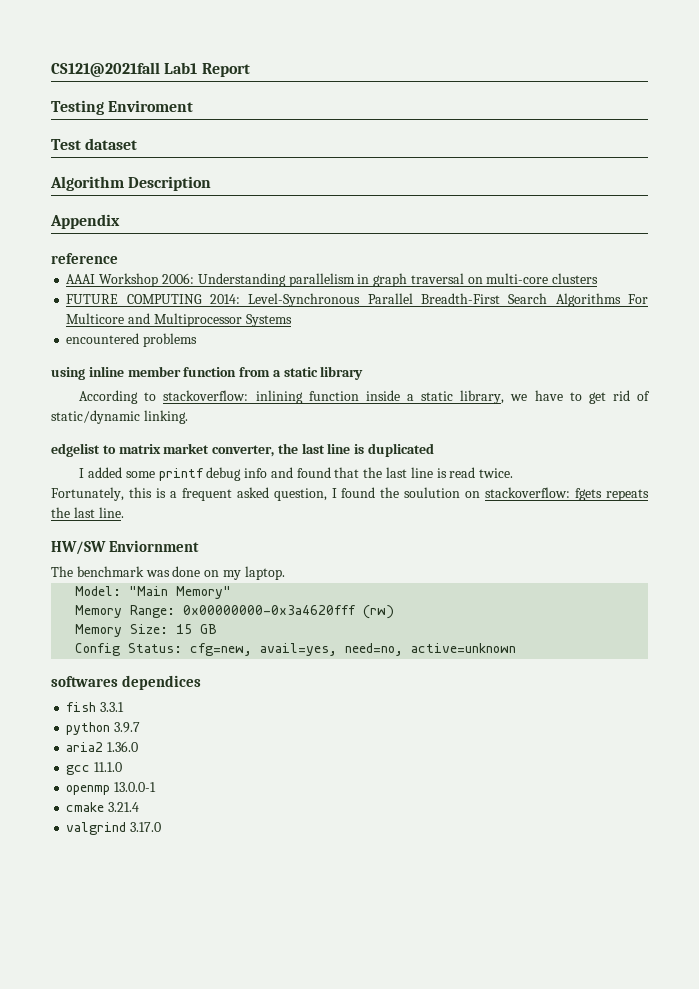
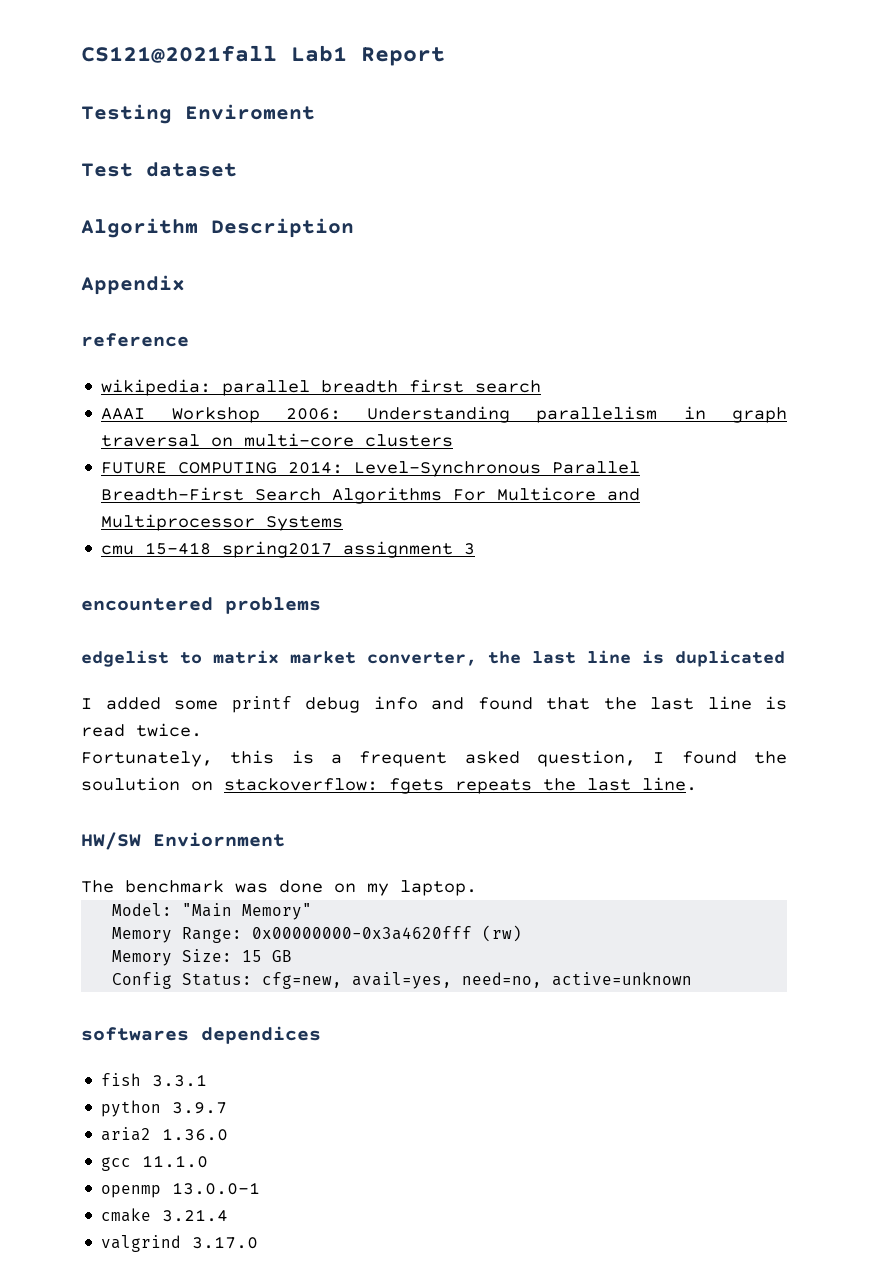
(118, 258) none -> [101,379,542,396] // wikipedia: parallel breadth first search
[66,333,198,347] [51,366,364,380] [79,390,650,404] [51,410,188,424] encountered problems // using inline member function from a static library // According to stackoverflow: inlining function inside a static library, we have to get rid of static/dynamic linking. -> [101,541,476,558] [81,597,321,614] cmu 15-418 spring2017 assignment 3 // encountered problems

